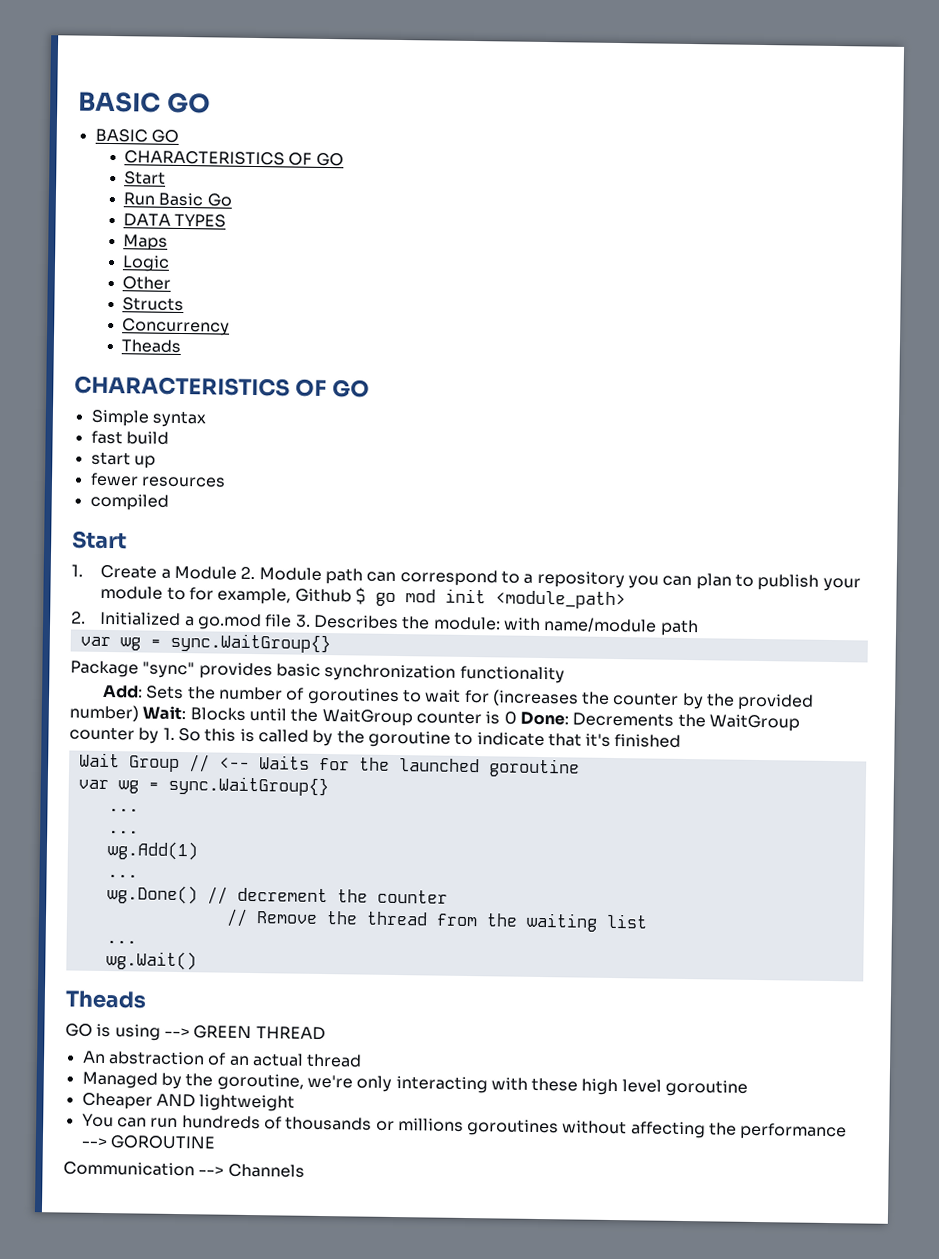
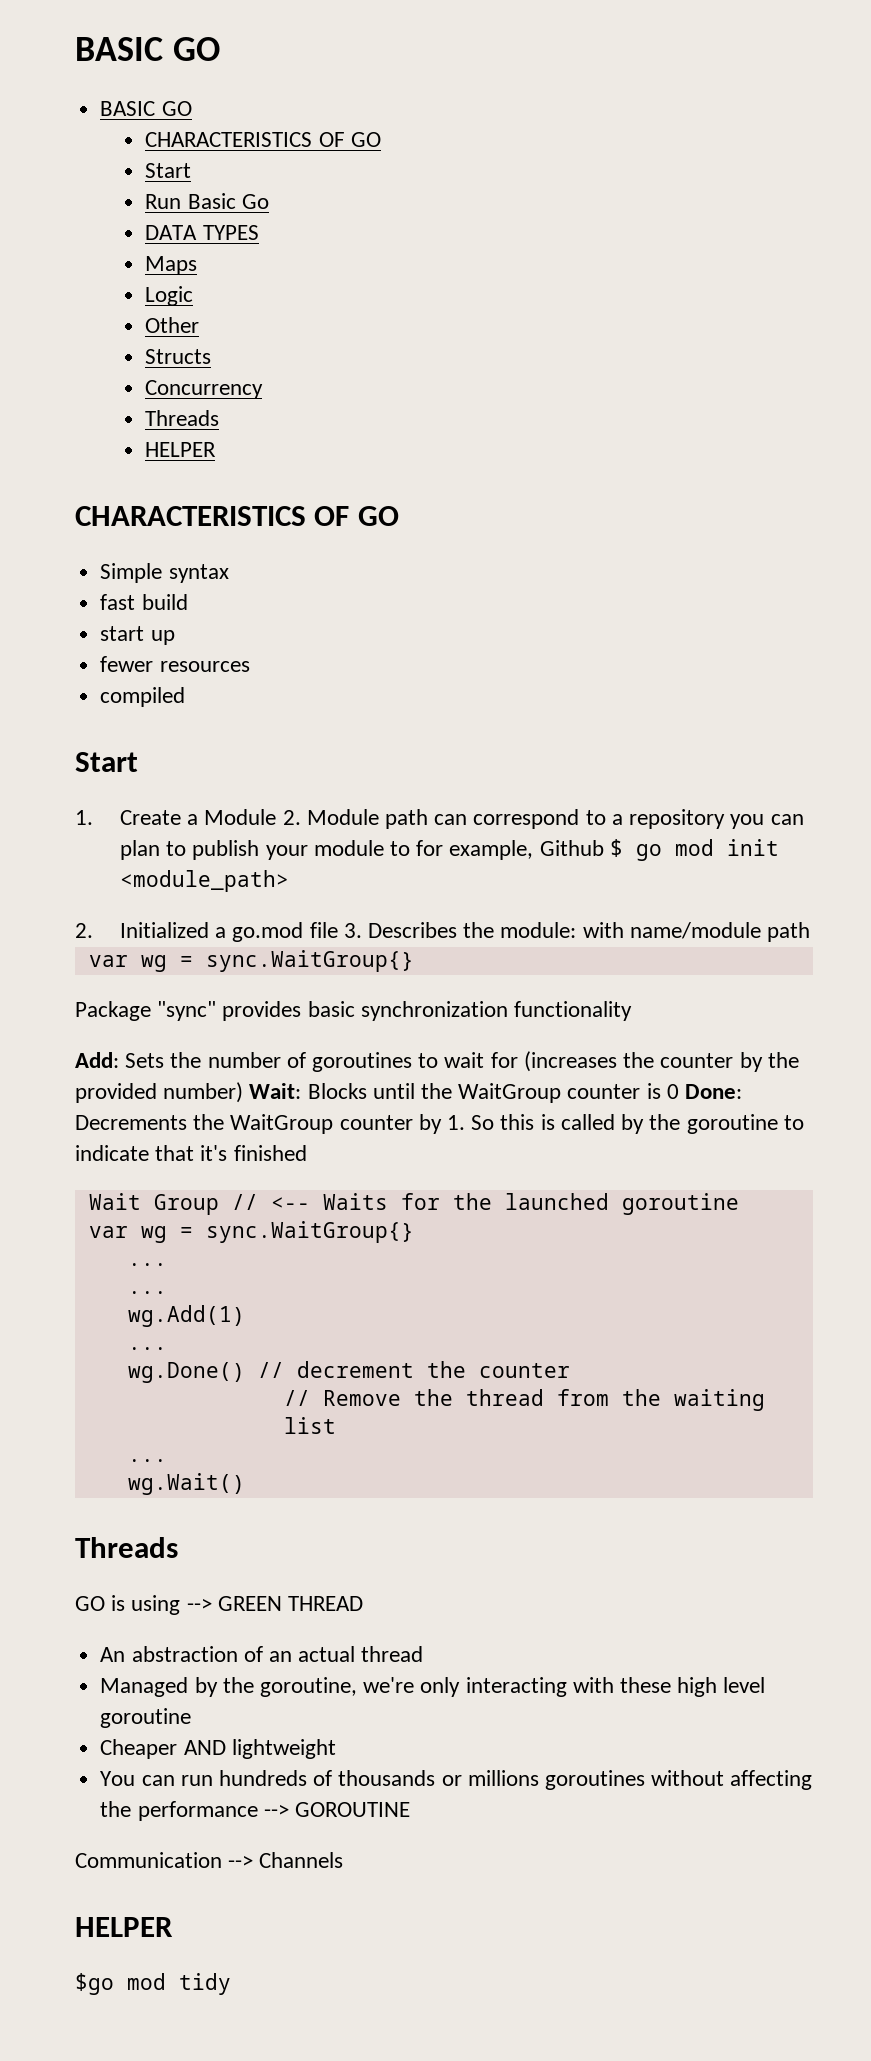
[121,339,182,354] Theads -> [145,410,220,426] [145,442,217,457] Threads // HELPER
[65,990,146,1009] Theads -> [75,1537,178,1558] Threads
(305, 1170) none -> [75,1917,173,1937] [75,1973,231,1995] // HELPER // $go mod tidy

